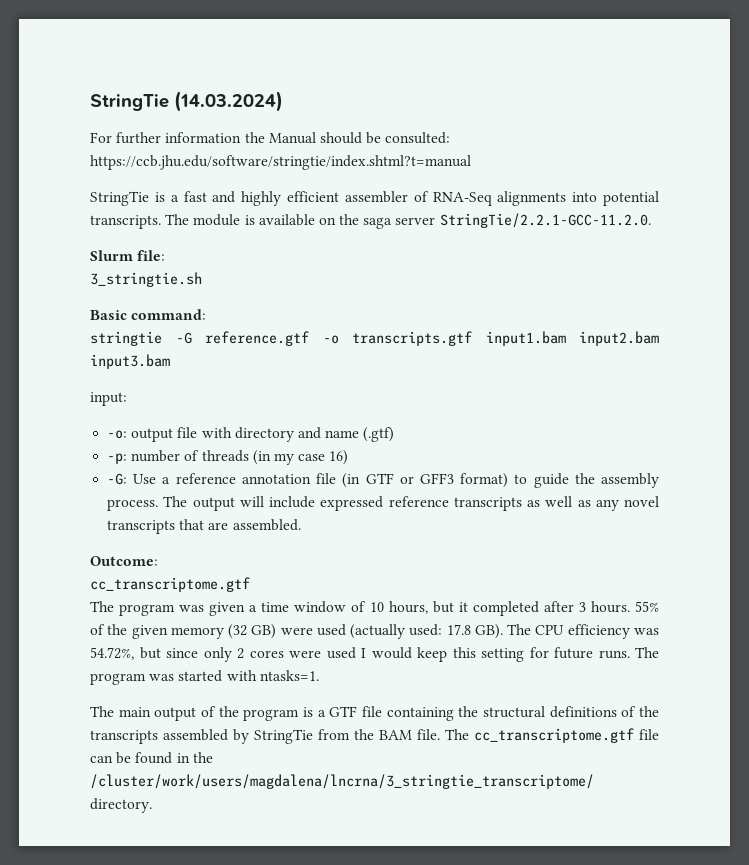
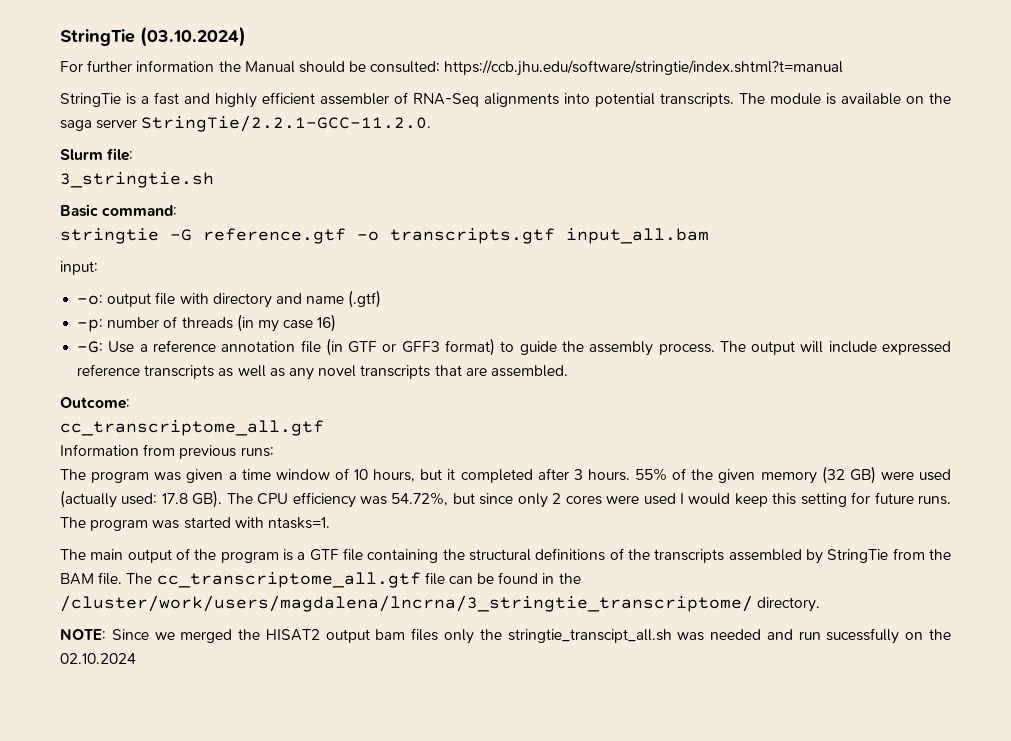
[90,91,283,112] StringTie (14.03.2024) -> [60,26,246,47] StringTie (03.10.2024)
[485,331,659,346] [90,354,170,369] input1.bam input2.bam input3.bam -> [566,228,709,244] input_all.bam
[90,577,250,592] cc_transcriptome.gtf -> [60,420,324,436] [60,444,274,459] cc_transcriptome_all.gtf // Information from previous runs:
[474,728,634,743] cc_transcriptome.gtf -> [156,572,421,588] cc_transcriptome_all.gtf
(152, 805) none -> [60,628,952,644] [60,653,136,664] // NOTE: Since we merged the HISAT2 output bam files only the stringtie_transcipt_all.sh was needed and run sucessfully on the 02.10.2024

